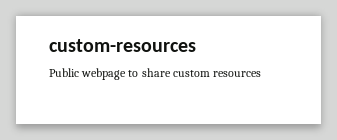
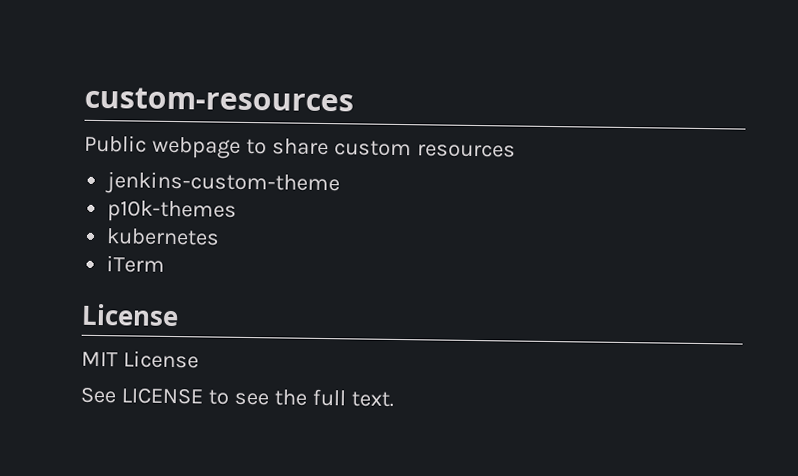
(262, 74) none -> [105,171,341,197] [107,200,238,223] [106,228,221,246] [106,255,166,273] [81,303,179,327] [81,350,199,369] [80,386,394,407] // jenkins-custom-theme // p10k-themes // kubernetes // iTerm // License // MIT License // See LICENSE to see the full text.

